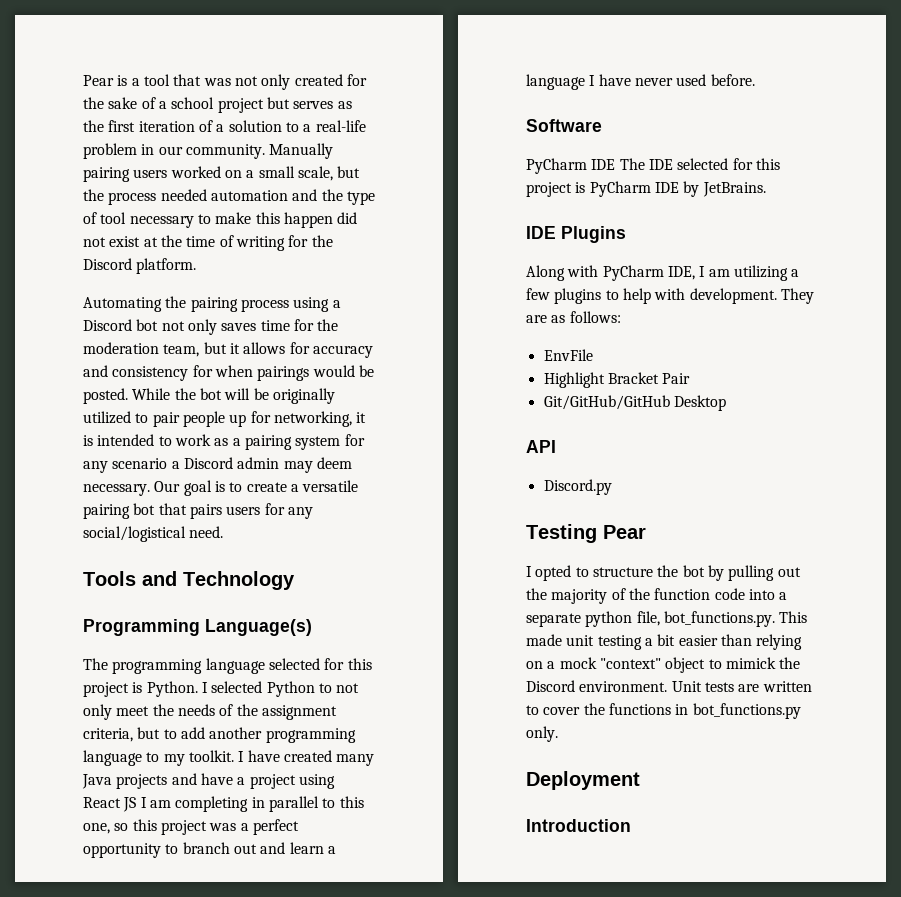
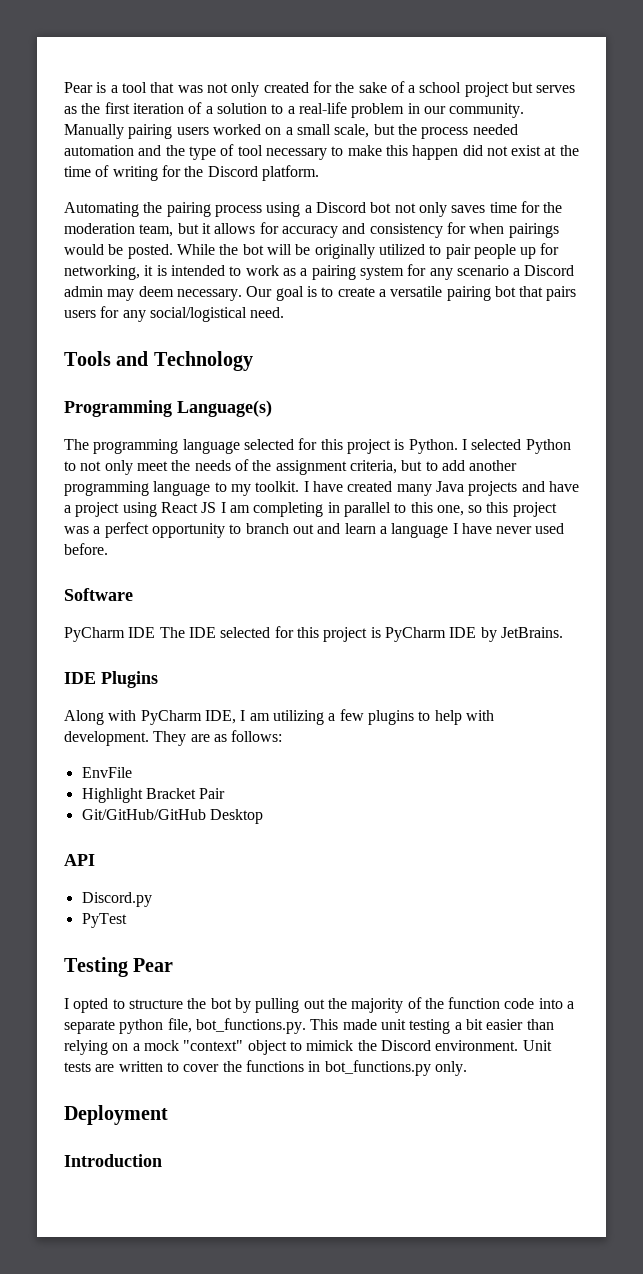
(612, 487) none -> [81,913,127,928] // PyTest

